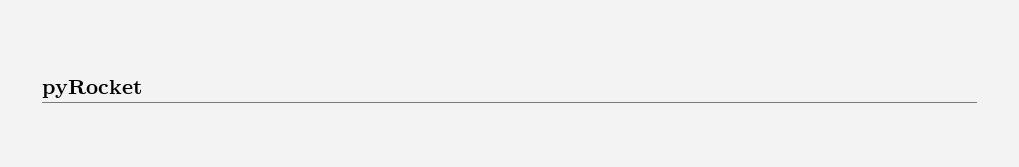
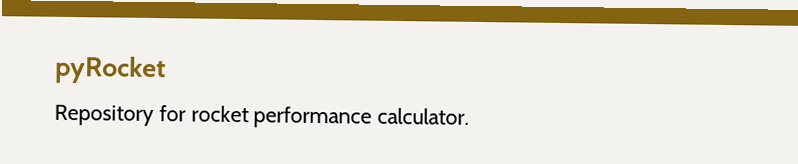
(142, 89) none -> [54,104,470,129] // Repository for rocket performance calculator.

